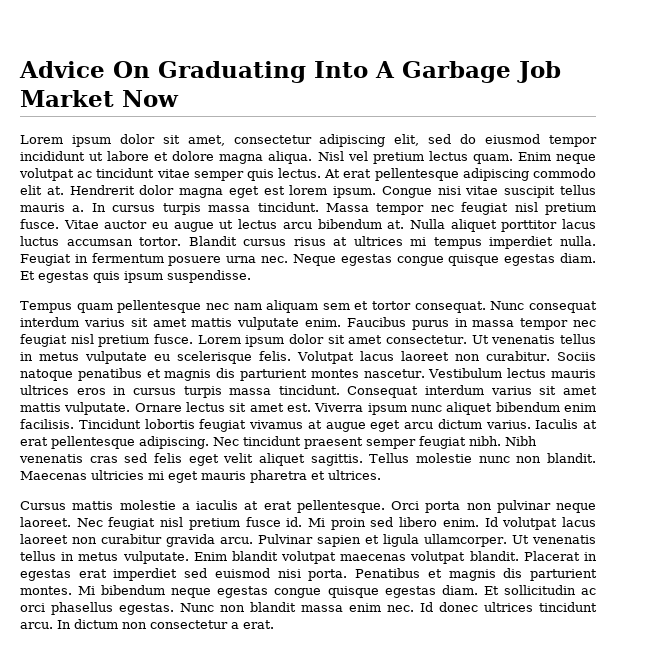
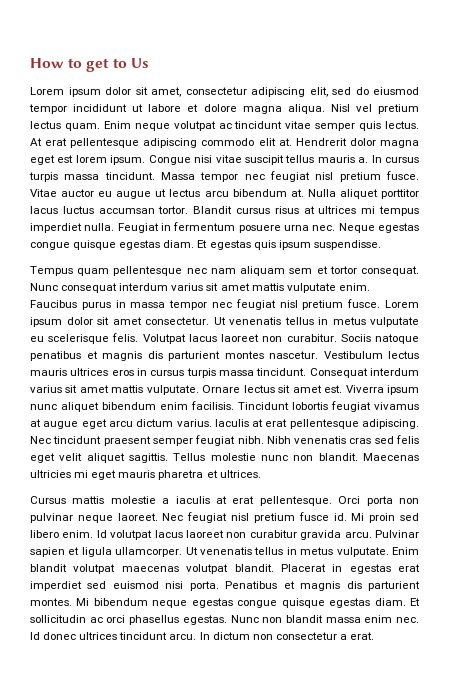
[19,61,561,83] [20,90,179,107] Advice On Graduating Into A Garbage Job Market Now -> [30,58,149,72] How to get to Us

